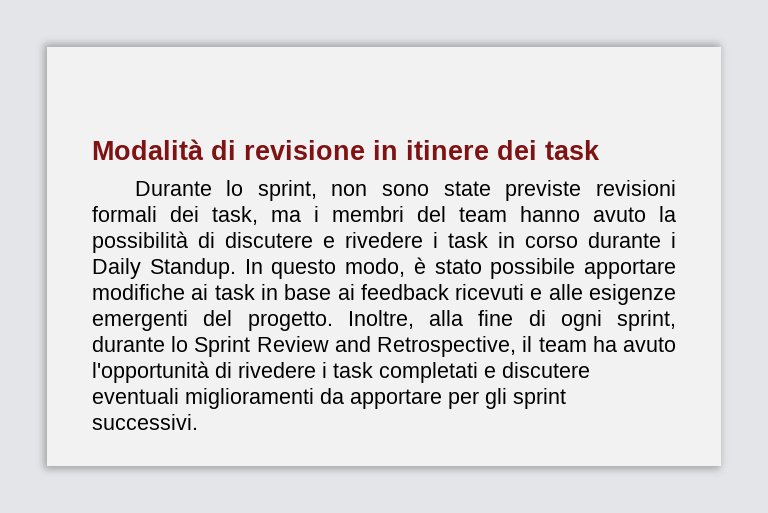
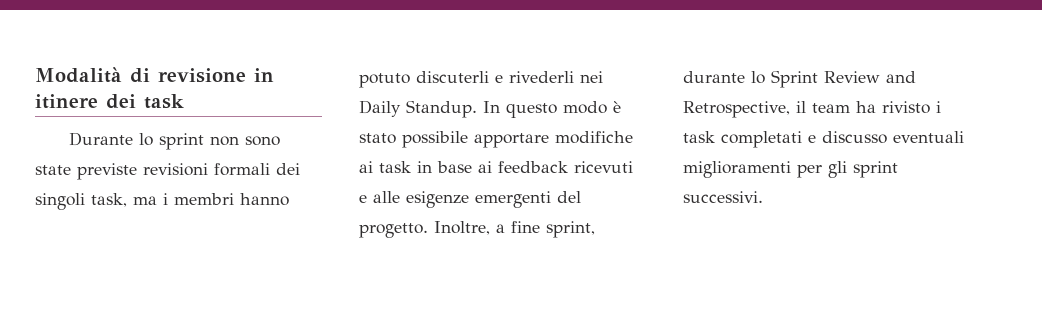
[257,180,317,201] sprint, -> [159,133,205,150] sprint
(199, 214) none -> [35,193,85,210] singoli
[417,206,676,222] [92,231,676,253] del team hanno avuto la possibilità di discutere e rivedere i task in corso durante i -> [240,193,289,206] [359,71,603,88] hanno potuto discuterli e rivederli nei
[345,258,405,277] modo, -> [563,101,607,114] modo
[429,310,602,331] alla fine di ogni -> [496,221,540,233] a fine
[623,337,676,352] [92,361,316,383] avuto l'opportunità di rivedere -> [882,101,930,114] rivisto
[502,362,590,378] discutere -> [822,131,887,144] discusso
[320,388,442,409] da apportare -> (791, 169) none

